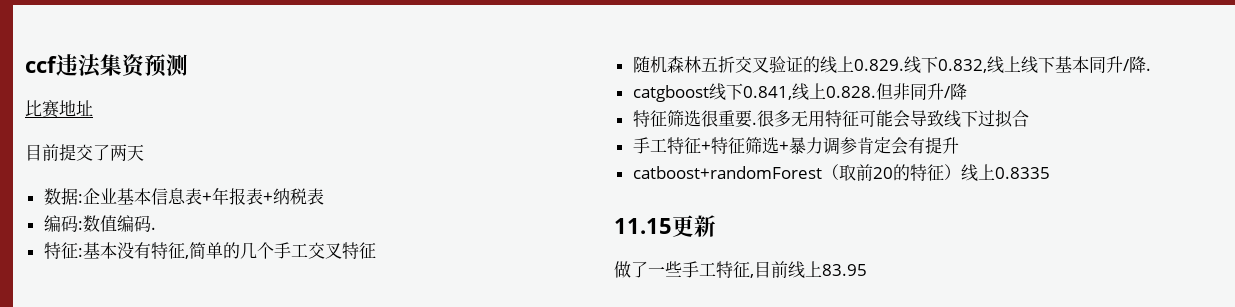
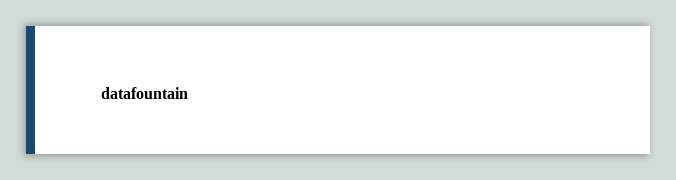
[25,54,188,78] [25,100,93,118] [25,144,144,161] [43,187,324,205] [43,215,156,232] [43,242,376,260] [632,56,1151,74] [632,83,967,102] [632,109,1029,128] [632,137,959,155] [632,164,1050,182] [614,215,716,237] [614,261,867,279] ccf违法集资预测 // 比赛地址 // 目前提交了两天 // 数据:企业基本信息表+年报表+纳税表 // 编码:数值编码. // 特征:基本没有特征,简单的几个手工交叉特征 // 随机森林五折交叉验证的线上0.829.线下0.832,线上线下基本同升/降. // catgboost线下0.841,线上0.828.但非同升/降 // 特征筛选很重要.很多无用特征可能会导致线下过拟合 // 手工特征+特征筛选+暴力调参肯定会有提升 // catboost+randomForest（取前20的特征）线上0.8335 // 11.15更新 // 做了一些手工特征,目前线上83.95 -> [101,87,188,99] datafountain

